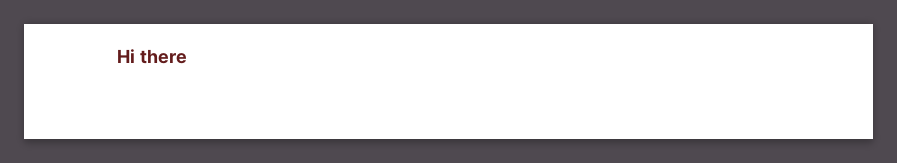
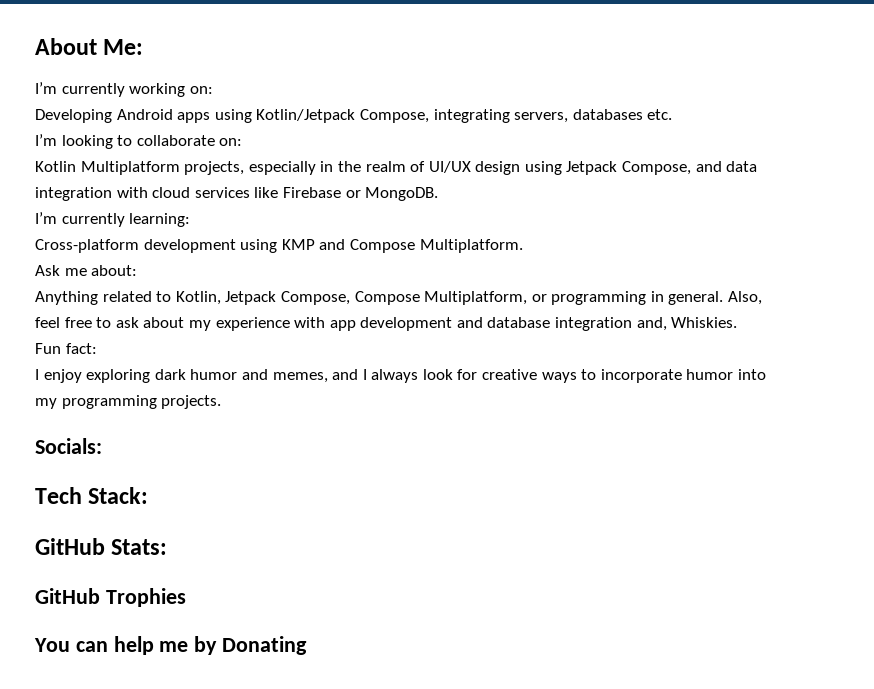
[117,49,187,64] Hi there -> [35,38,144,55] [35,82,213,97] [35,109,673,123] [35,134,243,149] [35,161,758,175] [35,187,439,201] [35,212,191,227] [35,239,523,253] [35,265,138,276] [35,291,763,305] [35,317,738,331] [35,343,97,354] [35,369,767,383] [35,395,222,409] [35,438,102,454] [35,487,149,504] [35,538,168,555] [35,588,186,607] [34,636,308,655] About Me: // I’m currently working on: // Developing Android apps using Kotlin/Jetpack Compose, integrating servers, databases etc. // I’m looking to collaborate on: // Kotlin Multiplatform projects, especially in the realm of UI/UX design using Jetpack Compose, and data integration with cloud services like Firebase or MongoDB. // I’m currently learning: // Cross-platform development using KMP and Compose Multiplatform. // Ask me about: // Anything related to Kotlin, Jetpack Compose, Compose Multiplatform, or programming in general. Also, feel free to ask about my experience with app development and database integration and, Whiskies. // Fun fact: // I enjoy exploring dark humor and memes, and I always look for creative ways to incorporate humor into my programming projects. // Socials: // Tech Stack: // GitHub Stats: // GitHub Trophies // You can help me by Donating

